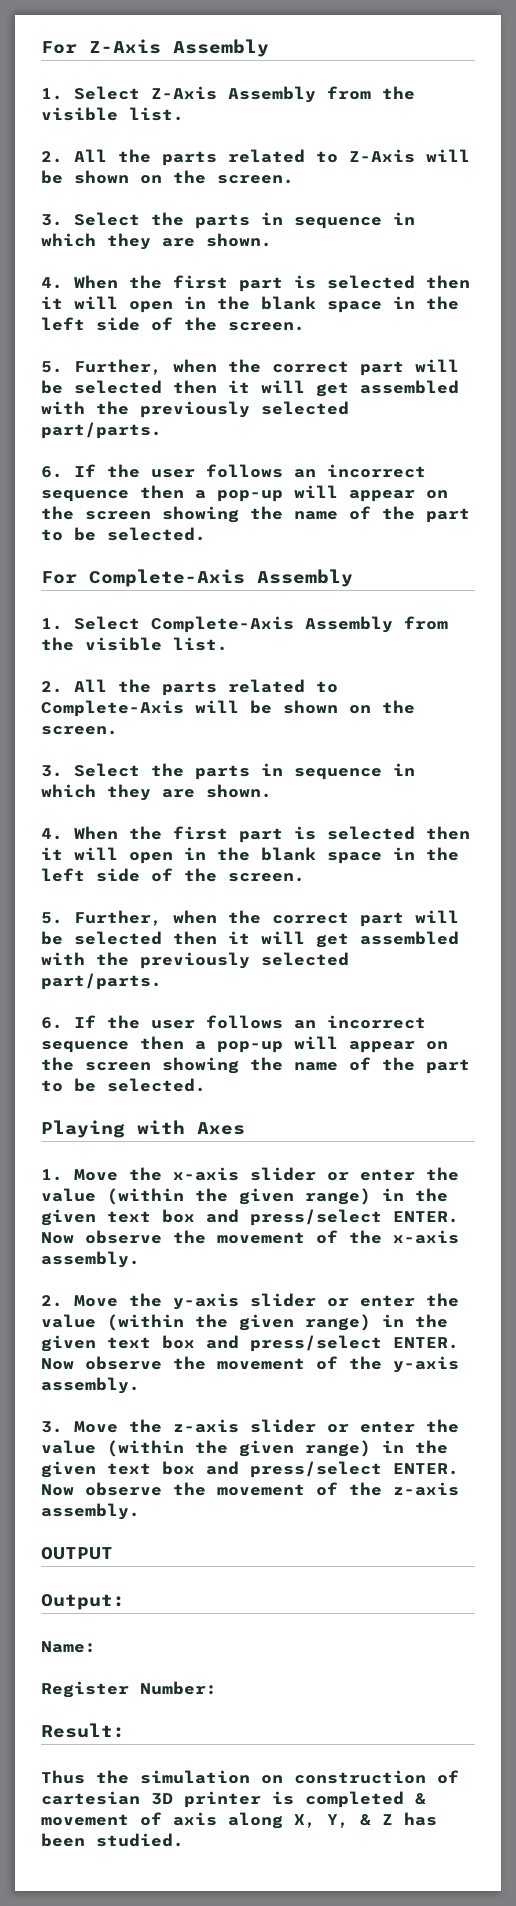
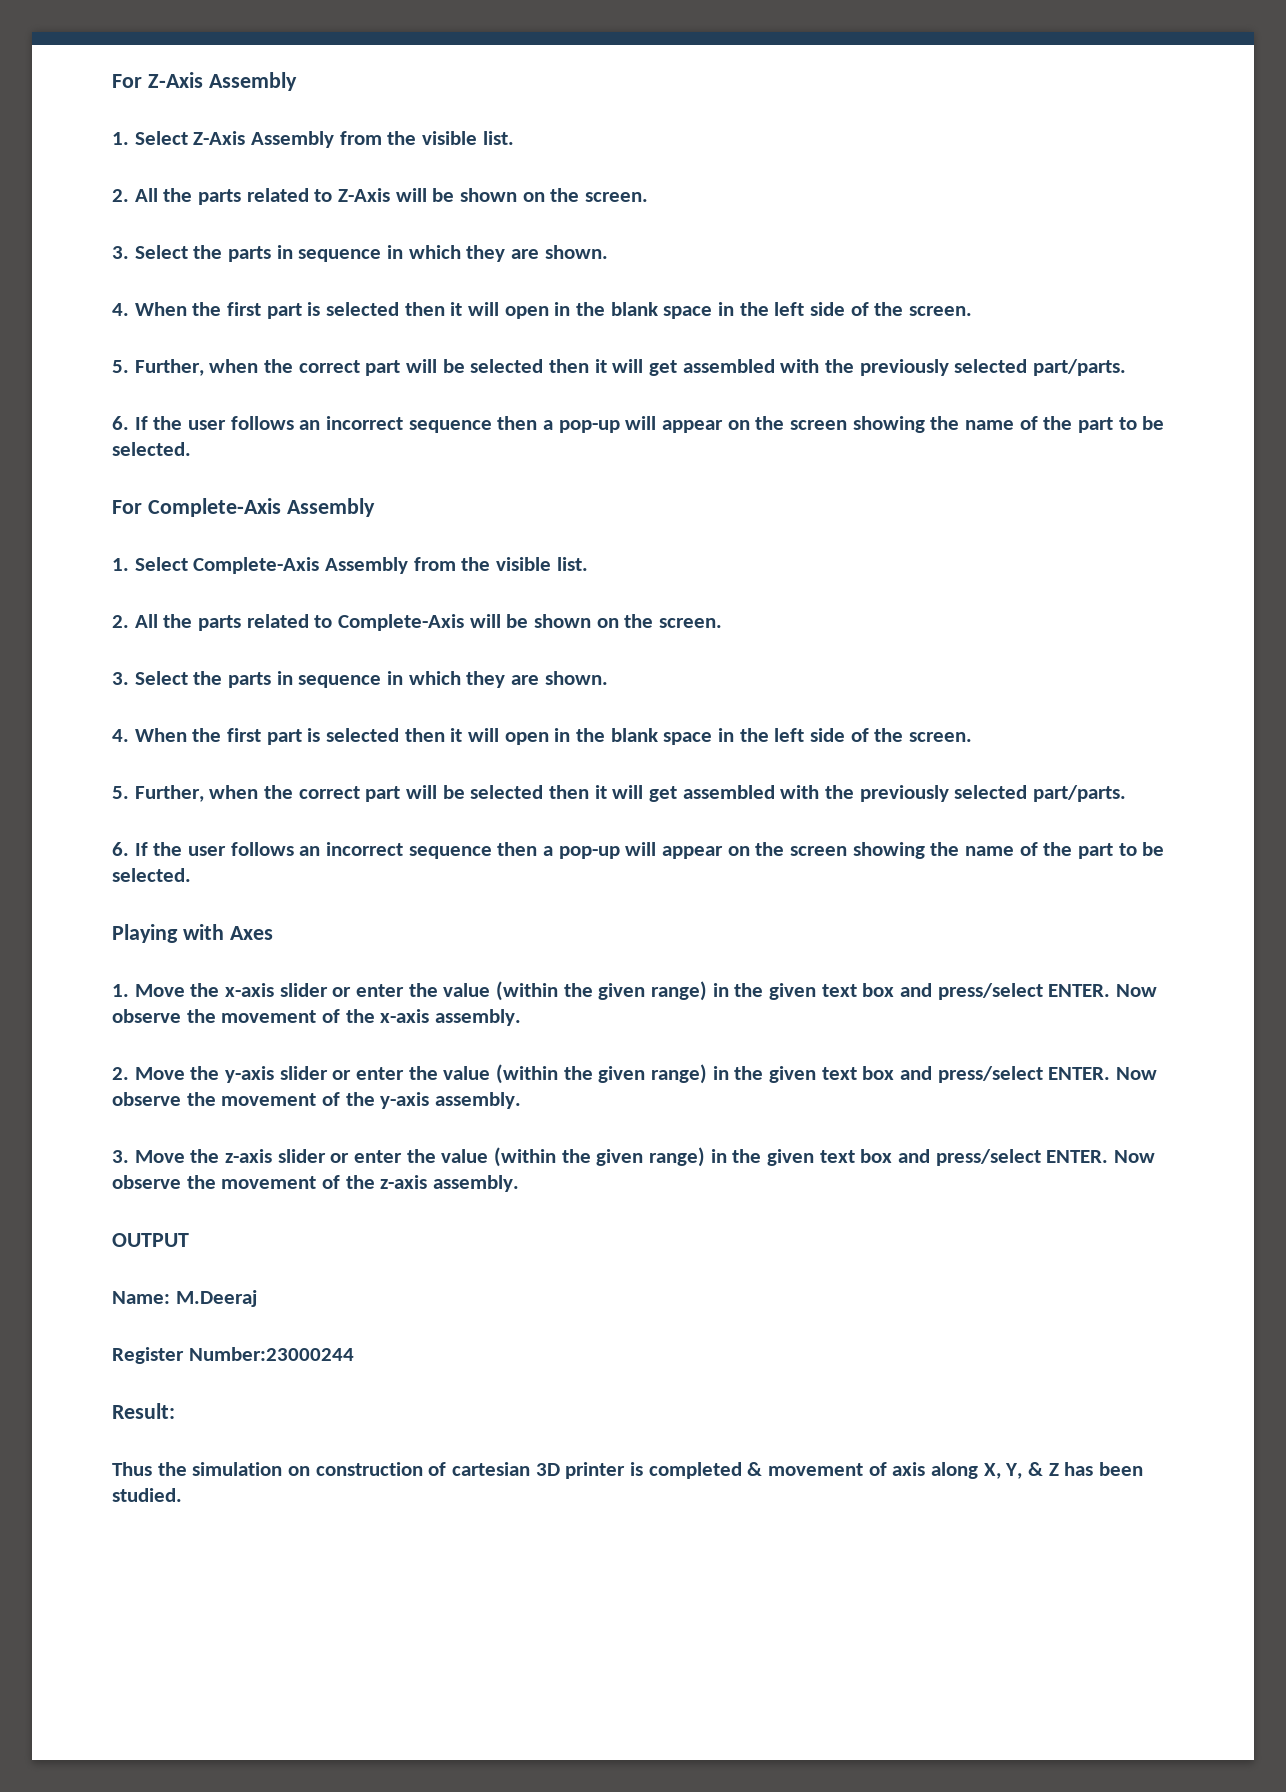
[41,1594,125,1610] // Output: -> (189, 1240) none
(96, 1647) none -> [175,1290,257,1307] M.Deeraj
[140,1681,217,1695] Number: -> [188,1347,354,1361] Number:23000244

